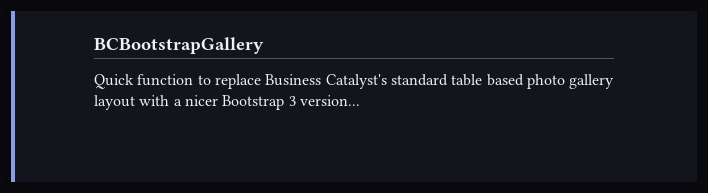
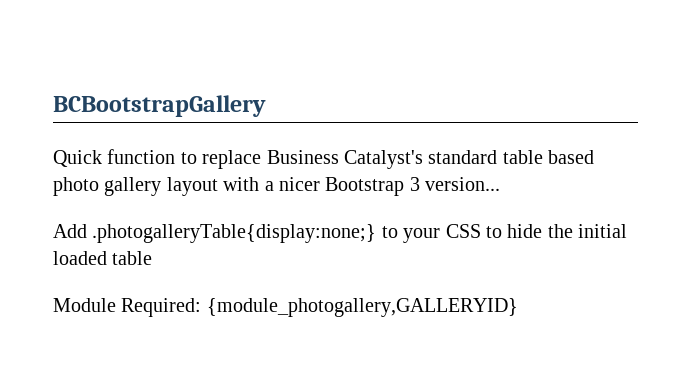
(360, 100) none -> [53,224,628,243] [53,251,153,265] [53,298,518,317] // Add .photogalleryTable{display:none;} to your CSS to hide the initial loaded table // Module Required: {module_photogallery,GALLERYID}

